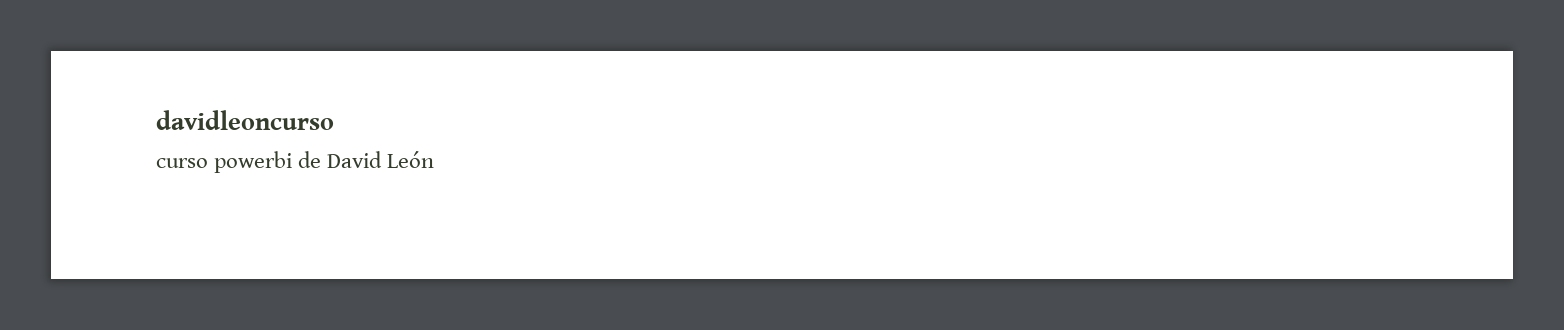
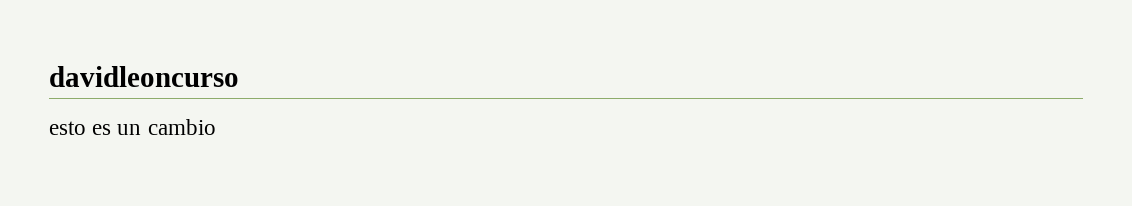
[156,151,435,173] curso powerbi de David León -> [49,119,216,135] esto es un cambio

